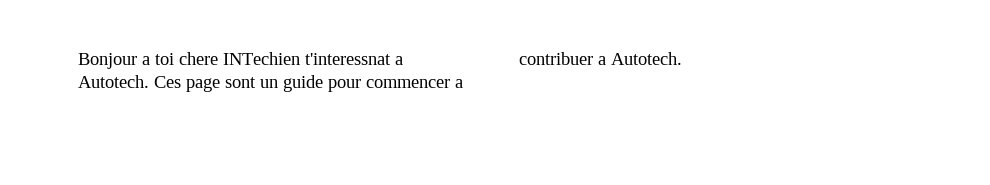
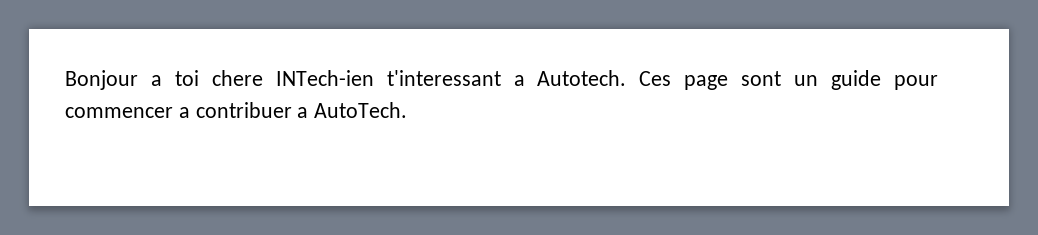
[223,52,391,65] INTechien t'interessnat -> [275,70,501,86] INTech-ien t'interessant
[611,52,682,65] Autotech. -> [314,102,408,118] AutoTech.

